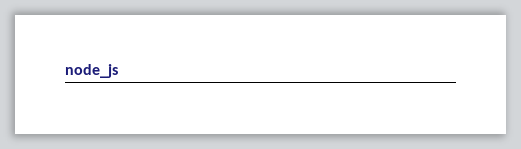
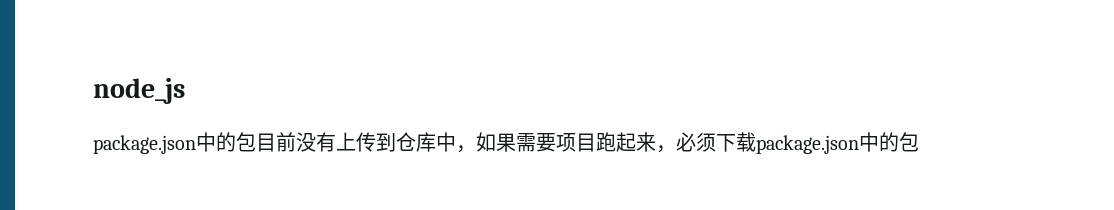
(118, 71) none -> [93,132,919,154] // package.json中的包目前没有上传到仓库中，如果需要项目跑起来，必须下载package.json中的包

